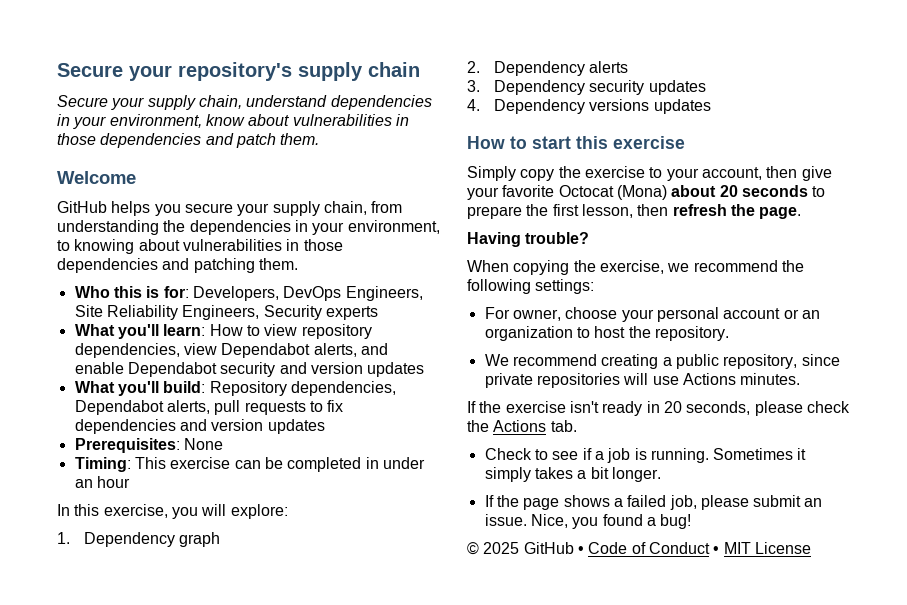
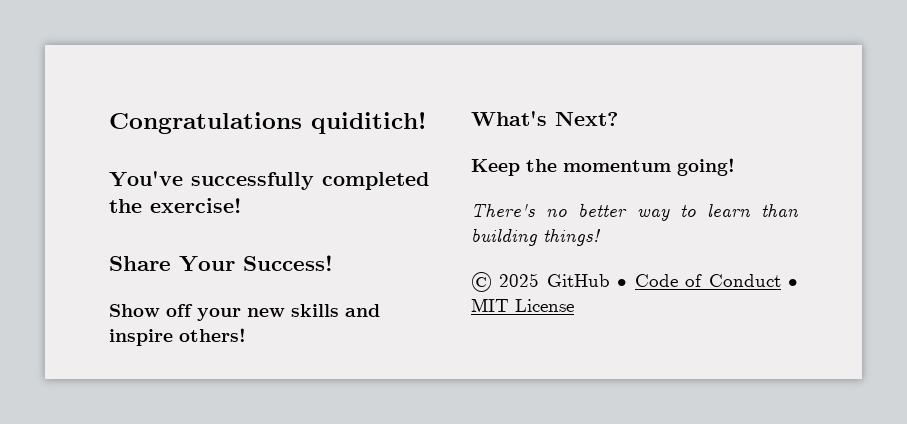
[57,62,420,81] [57,95,432,110] [57,114,409,129] [57,133,320,148] [57,171,136,184] [57,201,403,216] [57,220,440,235] [57,239,343,254] [57,258,298,273] [74,286,423,301] [74,305,378,320] [74,324,372,339] [74,343,388,358] [74,362,425,377] [74,381,396,396] [74,400,344,415] [74,419,325,434] [74,438,223,453] [74,457,425,472] [74,476,130,488] [57,504,288,519] [57,532,221,547] [467,61,629,76] [467,80,706,95] [467,99,711,114] [467,136,685,149] [467,166,832,181] [467,185,826,200] [467,204,802,219] [467,232,590,247] [467,260,804,275] [467,279,595,294] [484,307,820,322] [484,326,729,341] [484,354,840,369] [484,373,801,388] [467,401,850,416] [467,420,577,432] [484,448,807,463] [484,467,661,482] [484,495,823,510] [484,514,692,529] Secure your repository's supply chain // Secure your supply chain, understand dependencies in your environment, know about vulnerabilities in those dependencies and patch them. // Welcome // GitHub helps you secure your supply chain, from understanding the dependencies in your environment, to knowing about vulnerabilities in those dependencies and patching them. // Who this is for: Developers, DevOps Engineers, Site Reliability Engineers, Security experts // What you'll learn: How to view repository dependencies, view Dependabot alerts, and enable Dependabot security and version updates // What you'll build: Repository dependencies, Dependabot alerts, pull requests to fix dependencies and version updates // Prerequisites: None // Timing: This exercise can be completed in under an hour // In this exercise, you will explore: // 1. Dependency graph // 2. Dependency alerts // 3. Dependency security updates // 4. Dependency versions updates // How to start this exercise // Simply copy the exercise to your account, then give your favorite Octocat (Mona) about 20 seconds to prepare the first lesson, then refresh the page. // Having trouble? // When copying the exercise, we recommend the following settings: // For owner, choose your personal account or an organization to host the repository. // We recommend creating a public repository, since private repositories will use Actions minutes. // If the exercise isn't ready in 20 seconds, please check the Actions tab. // Check to see if a job is running. Sometimes it simply takes a bit longer. // If the page shows a failed job, please submit an issue. Nice, you found a bug! -> [109,112,426,134] [109,171,429,190] [109,198,241,213] [109,255,333,272] [109,304,380,321] [109,328,246,346] [471,111,618,126] [471,158,735,176] [471,203,799,221] [471,228,601,246] Congratulations quiditich! // You've successfully completed the exercise! // Share Your Success! // Show off your new skills and inspire others! // What's Next? // Keep the momentum going! // There's no better way to learn than building things!

